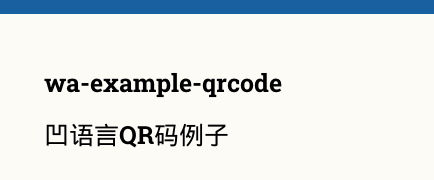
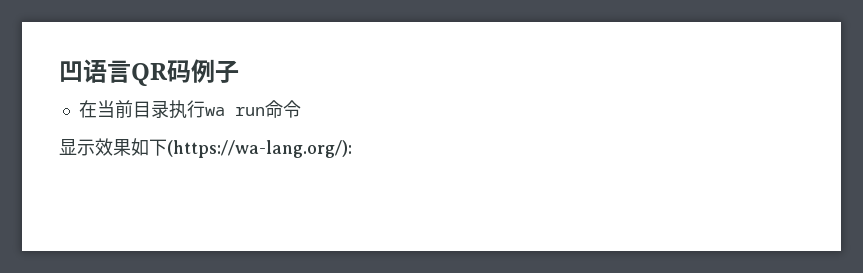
[44,72,282,98] wa-example-qrcode // -> (59, 71) none
(229, 135) none -> [78,100,301,119] [59,138,352,158] // 在当前目录执行wa run命令 // 显示效果如下(https://wa-lang.org/):

